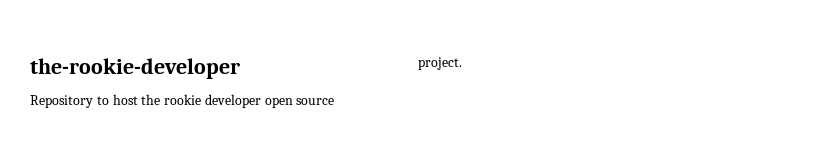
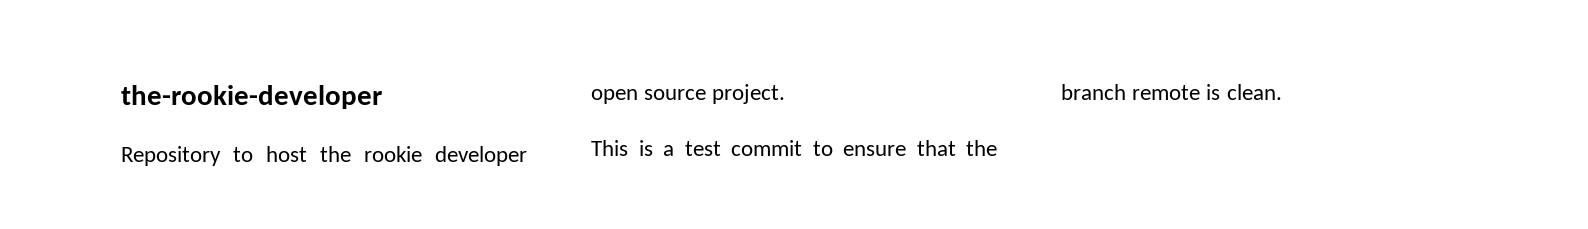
(462, 63) none -> [591,140,997,156] [1061,84,1282,100] // This is a test commit to ensure that the branch remote is clean.

